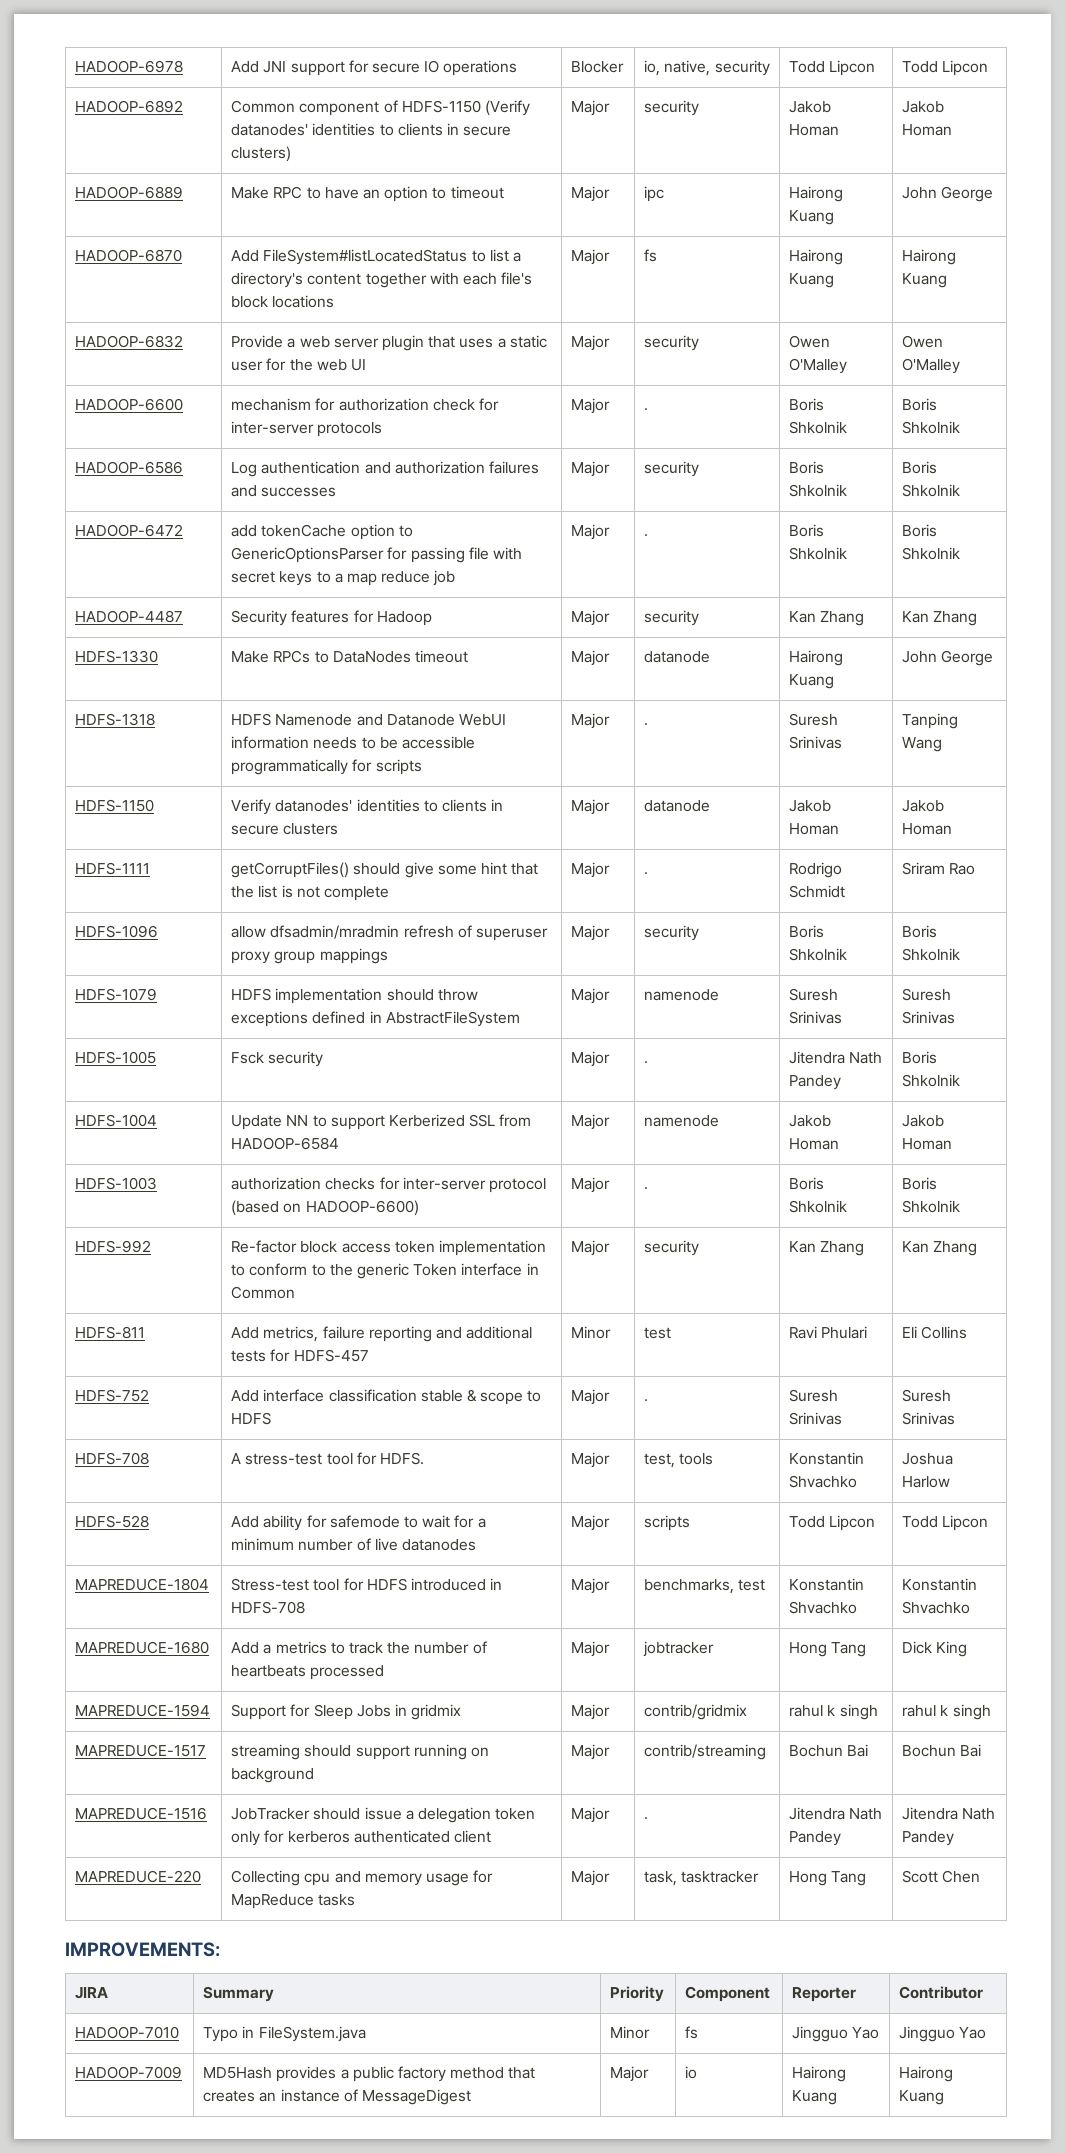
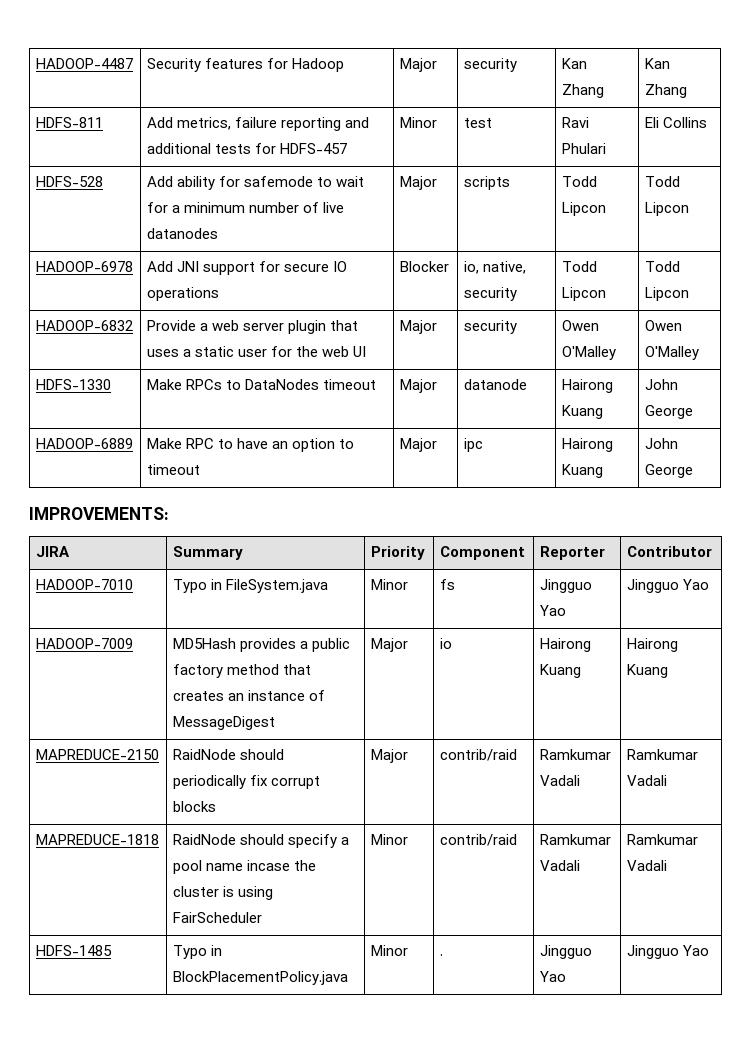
[75,60,184,73] [231,60,518,76] [571,61,625,73] [644,60,770,76] [789,60,876,76] [902,60,989,76] [75,100,184,113] [231,100,531,116] [231,123,512,136] [231,146,292,162] [571,100,611,116] [644,100,700,116] [789,101,832,113] [789,124,840,136] [902,101,945,113] [902,124,953,136] [75,186,184,199] [231,186,504,202] [571,186,611,202] [644,186,665,202] [789,186,844,202] [789,210,835,225] [902,186,994,202] [75,249,183,262] [231,249,522,265] [231,272,533,288] [231,295,335,308] [571,249,611,265] [644,249,658,262] [789,249,844,265] [789,273,835,288] [902,249,957,265] [902,273,948,288] [75,335,184,348] [231,335,547,351] [231,358,367,371] [571,335,611,351] [644,335,700,351] [789,335,831,348] [789,358,848,374] [902,335,944,348] [902,358,961,374] [75,398,184,411] [231,398,500,411] [231,421,383,437] [571,398,611,414] [644,408,649,411] [789,398,825,411] [789,421,848,434] [902,398,938,411] [902,421,961,434] [75,461,184,474] [231,461,540,477] [231,485,337,497] [571,461,611,477] [644,461,700,477] [789,461,825,474] [789,484,848,497] [902,461,938,474] [902,484,961,497] [75,524,184,537] [231,524,413,540] [231,547,523,563] [231,570,456,586] [571,524,611,540] [644,534,649,537] [789,524,825,537] [789,547,848,560] [902,524,938,537] [902,547,961,560] HADOOP-6978 | Add JNI support for secure IO operations | Blocker | io, native, security | Todd Lipcon | Todd Lipcon // HADOOP-6892 | Common component of HDFS-1150 (Verify datanodes' identities to clients in secure clusters) | Major | security | Jakob Homan | Jakob Homan // HADOOP-6889 | Make RPC to have an option to timeout | Major | ipc | Hairong Kuang | John George // HADOOP-6870 | Add FileSystem#listLocatedStatus to list a directory's content together with each file's block locations | Major | fs | Hairong Kuang | Hairong Kuang // HADOOP-6832 | Provide a web server plugin that uses a static user for the web UI | Major | security | Owen O'Malley | Owen O'Malley // HADOOP-6600 | mechanism for authorization check for inter-server protocols | Major | . | Boris Shkolnik | Boris Shkolnik // HADOOP-6586 | Log authentication and authorization failures and successes | Major | security | Boris Shkolnik | Boris Shkolnik // HADOOP-6472 | add tokenCache option to GenericOptionsParser for passing file with secret keys to a map reduce job | Major | . | Boris Shkolnik | Boris Shkolnik // -> (35, 63) none
[75,650,159,663] [231,650,469,663] [571,650,611,666] [644,651,711,663] [789,650,844,666] [789,674,835,689] [902,650,994,666] [75,713,156,726] [231,713,507,726] [231,736,476,749] [231,759,422,775] [571,713,611,729] [644,723,649,726] [789,713,839,726] [789,736,843,749] [902,713,959,729] [902,737,943,752] [75,799,155,812] [231,799,504,815] [231,823,339,835] [571,799,611,815] [644,800,711,812] [789,800,832,812] [789,823,840,835] [902,800,945,812] [902,823,953,835] [75,862,151,875] [231,862,539,878] [231,885,390,901] [571,862,611,878] [644,872,649,875] [789,862,843,878] [789,885,846,898] [902,862,976,875] [75,925,159,938] [231,925,549,941] [231,948,388,964] [571,925,611,941] [644,925,700,941] [789,925,825,938] [789,948,848,961] [902,925,938,938] [902,948,961,961] [75,988,158,1001] [231,988,478,1004] [231,1011,520,1027] [571,988,611,1004] [644,989,720,1001] [789,988,839,1001] [789,1011,843,1024] [902,988,952,1001] [902,1011,956,1024] [75,1051,157,1064] [231,1051,324,1067] [571,1051,611,1067] [644,1061,649,1064] [789,1051,883,1064] [789,1075,842,1090] [902,1051,938,1064] [902,1074,961,1087] [75,1114,158,1127] [231,1114,532,1130] [231,1137,340,1150] [571,1114,611,1130] [644,1115,720,1127] [789,1115,832,1127] [789,1138,840,1150] [902,1115,945,1127] [902,1138,953,1150] [75,1177,158,1190] [231,1177,547,1193] [231,1200,419,1216] [571,1177,611,1193] [644,1187,649,1190] [789,1177,825,1190] [789,1200,848,1213] [902,1177,938,1190] [902,1200,961,1213] [75,1240,152,1253] [231,1240,547,1256] [231,1263,539,1279] [231,1286,296,1299] [571,1240,611,1256] [644,1240,700,1256] [789,1241,865,1256] [902,1241,978,1256] // HDFS-1330 | Make RPCs to DataNodes timeout | Major | datanode | Hairong Kuang | John George // HDFS-1318 | HDFS Namenode and Datanode WebUI information needs to be accessible programmatically for scripts | Major | . | Suresh Srinivas | Tanping Wang // HDFS-1150 | Verify datanodes' identities to clients in secure clusters | Major | datanode | Jakob Homan | Jakob Homan // HDFS-1111 | getCorruptFiles() should give some hint that the list is not complete | Major | . | Rodrigo Schmidt | Sriram Rao // HDFS-1096 | allow dfsadmin/mradmin refresh of superuser proxy group mappings | Major | security | Boris Shkolnik | Boris Shkolnik // HDFS-1079 | HDFS implementation should throw exceptions defined in AbstractFileSystem | Major | namenode | Suresh Srinivas | Suresh Srinivas // HDFS-1005 | Fsck security | Major | . | Jitendra Nath Pandey | Boris Shkolnik // HDFS-1004 | Update NN to support Kerberized SSL from HADOOP-6584 | Major | namenode | Jakob Homan | Jakob Homan // HDFS-1003 | authorization checks for inter-server protocol (based on HADOOP-6600) | Major | . | Boris Shkolnik | Boris Shkolnik // HDFS-992 | Re-factor block access token implementation to conform to the generic Token interface in Common | Major | security | Kan Zhang | Kan Zhang -> (687, 91) none
[75,1389,150,1402] [231,1389,542,1405] [231,1412,272,1425] [571,1389,611,1405] [644,1399,649,1402] [789,1389,839,1402] [789,1412,843,1425] [902,1389,952,1402] [902,1412,956,1425] [75,1452,150,1465] [231,1452,425,1465] [571,1452,611,1468] [644,1453,714,1468] [789,1452,865,1465] [789,1475,858,1488] [902,1453,954,1465] [902,1476,951,1488] // HDFS-752 | Add interface classification stable & scope to HDFS | Major | . | Suresh Srinivas | Suresh Srinivas // HDFS-708 | A stress-test tool for HDFS. | Major | test, tools | Konstantin Shvachko | Joshua Harlow -> (708, 122) none
[75,1578,210,1591] [231,1578,503,1591] [231,1601,306,1614] [571,1578,611,1594] [644,1579,766,1594] [789,1578,865,1591] [789,1601,858,1614] [902,1578,978,1591] [902,1601,971,1614] [75,1641,210,1654] [231,1641,487,1654] [231,1665,385,1680] [571,1641,611,1657] [643,1641,715,1657] [789,1642,867,1657] [902,1641,968,1657] [75,1704,211,1717] [231,1704,462,1720] [571,1704,611,1720] [644,1704,748,1720] [789,1704,878,1720] [902,1704,991,1720] [75,1744,207,1757] [231,1744,490,1760] [231,1768,315,1783] [571,1744,611,1760] [644,1744,767,1760] [789,1744,869,1757] [902,1744,982,1757] [75,1807,208,1820] [231,1807,536,1823] [231,1830,492,1846] [571,1807,611,1823] [644,1817,649,1820] [789,1807,883,1820] [789,1831,842,1846] [902,1807,996,1820] [902,1831,955,1846] [75,1870,202,1883] [231,1870,494,1886] [231,1894,356,1909] [571,1870,611,1886] [644,1871,760,1886] [789,1871,867,1886] [902,1870,981,1883] MAPREDUCE-1804 | Stress-test tool for HDFS introduced in HDFS-708 | Major | benchmarks, test | Konstantin Shvachko | Konstantin Shvachko // MAPREDUCE-1680 | Add a metrics to track the number of heartbeats processed | Major | jobtracker | Hong Tang | Dick King // MAPREDUCE-1594 | Support for Sleep Jobs in gridmix | Major | contrib/gridmix | rahul k singh | rahul k singh // MAPREDUCE-1517 | streaming should support running on background | Major | contrib/streaming | Bochun Bai | Bochun Bai // MAPREDUCE-1516 | JobTracker should issue a delegation token only for kerberos authenticated client | Major | . | Jitendra Nath Pandey | Jitendra Nath Pandey // MAPREDUCE-220 | Collecting cpu and memory usage for MapReduce tasks | Major | task, tasktracker | Hong Tang | Scott Chen -> [35,261,133,272] [146,261,348,275] [146,287,219,301] [399,261,449,272] [463,261,527,274] [463,287,517,301] [561,261,597,272] [561,287,606,301] [644,261,680,272] [644,287,689,301] [35,320,133,331] [146,320,359,334] [146,346,367,357] [399,320,437,334] [463,320,517,334] [561,320,599,331] [561,346,616,360] [644,320,682,331] [644,346,699,360] [35,379,111,390] [146,379,377,390] [399,379,437,393] [463,379,527,390] [561,379,613,393] [561,405,603,419] [644,379,678,390] [644,405,693,419] [35,438,133,449] [146,438,355,452] [146,464,200,475] [399,438,437,452] [463,438,483,452] [561,438,613,452] [561,464,603,478] [644,438,678,449] [644,464,693,478] HADOOP-6978 | Add JNI support for secure IO operations | Blocker | io, native, security | Todd Lipcon | Todd Lipcon // HADOOP-6832 | Provide a web server plugin that uses a static user for the web UI | Major | security | Owen O'Malley | Owen O'Malley // HDFS-1330 | Make RPCs to DataNodes timeout | Major | datanode | Hairong Kuang | John George // HADOOP-6889 | Make RPC to have an option to timeout | Major | ipc | Hairong Kuang | John George
(945, 2097) none -> [35,749,159,760] [172,749,285,760] [172,775,321,789] [172,801,216,812] [370,749,408,763] [439,749,517,761] [539,749,611,760] [539,775,580,786] [626,749,698,760] [626,775,667,786] [35,834,159,845] [172,834,350,848] [172,860,317,874] [172,886,274,900] [172,912,262,923] [370,834,408,845] [439,834,517,846] [539,834,611,845] [539,860,580,871] [626,834,698,845] [626,860,667,871] [35,945,112,956] [172,945,223,959] [172,971,348,985] [370,945,408,956] [439,954,443,956] [539,945,592,959] [539,971,566,982] [626,945,710,959] // MAPREDUCE-2150 | RaidNode should periodically fix corrupt blocks | Major | contrib/raid | Ramkumar Vadali | Ramkumar Vadali // MAPREDUCE-1818 | RaidNode should specify a pool name incase the cluster is using FairScheduler | Minor | contrib/raid | Ramkumar Vadali | Ramkumar Vadali // HDFS-1485 | Typo in BlockPlacementPolicy.java | Minor | . | Jingguo Yao | Jingguo Yao

